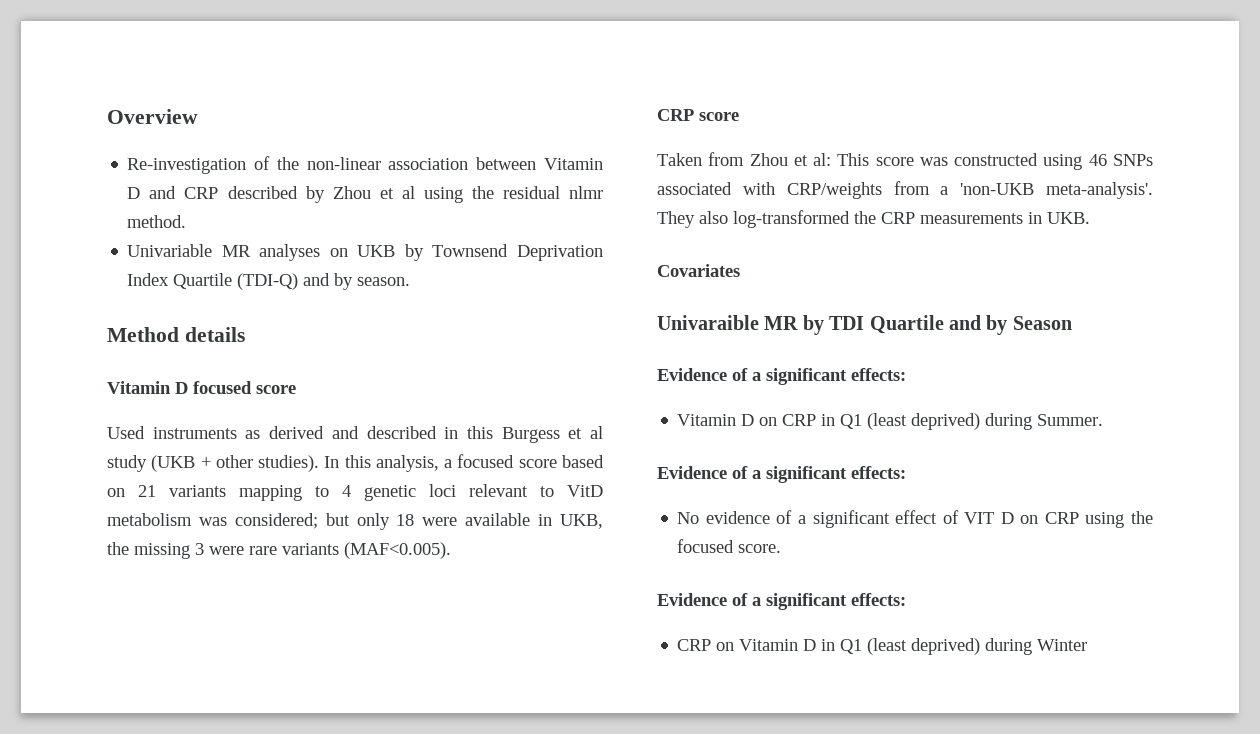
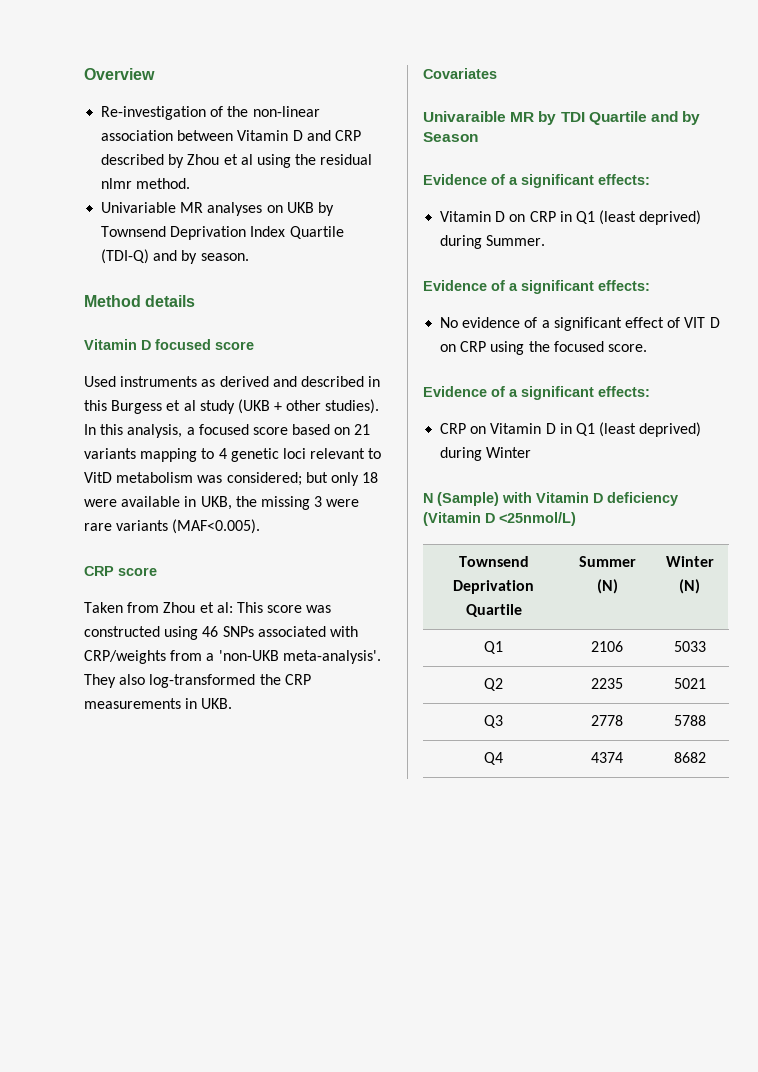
(1088, 645) none -> [423,492,678,506] [423,512,576,526] [458,556,529,567] [453,580,534,594] [465,604,522,617] [578,556,636,567] [596,579,618,594] [665,556,714,567] [679,579,700,594] [484,641,503,654] [591,641,623,652] [673,641,706,652] [484,678,503,691] [591,678,623,689] [673,678,706,689] [484,715,503,728] [591,715,623,726] [673,715,706,726] [484,752,503,765] [591,752,623,763] [673,752,706,763] // N (Sample) with Vitamin D deficiency (Vitamin D <25nmol/L) // Townsend Deprivation Quartile | Summer (N) | Winter (N) // Q1 | 2106 | 5033 // Q2 | 2235 | 5021 // Q3 | 2778 | 5788 // Q4 | 4374 | 8682

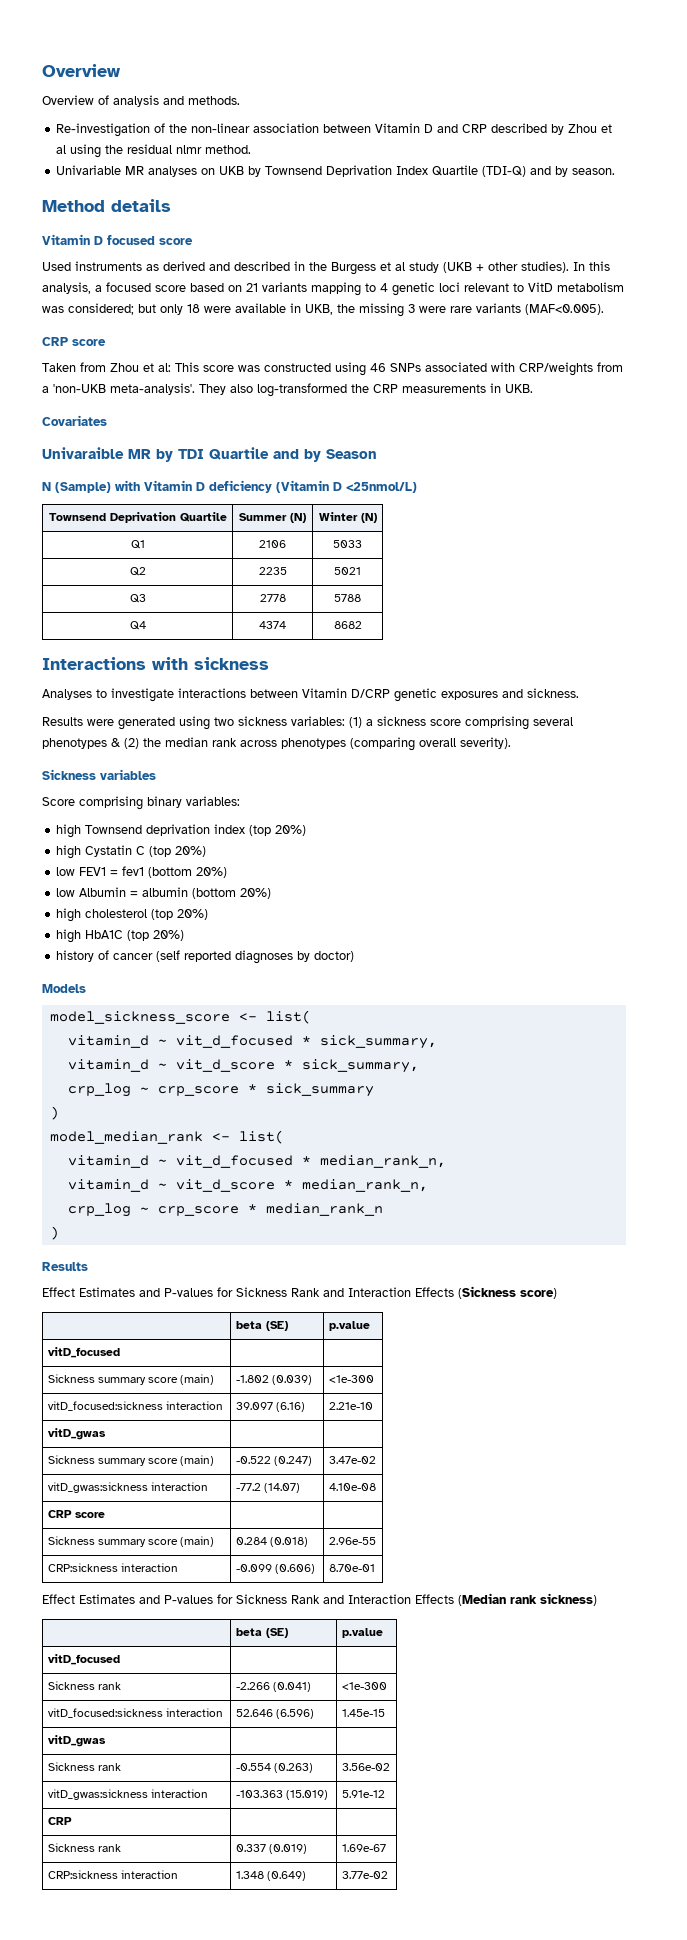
[84,68,155,80] Overview -> [42,64,121,77] [42,95,240,107] Overview // Overview of analysis and methods.
[84,400,107,411] this -> [309,262,327,271] the
[423,174,650,188] [440,210,702,225] [440,235,546,249] [423,280,650,294] [440,317,720,331] [440,341,647,355] [423,386,650,400] [440,422,702,437] [440,447,532,461] // Evidence of a significant effects: // Vitamin D on CRP in Q1 (least deprived) during Summer. // Evidence of a significant effects: // No evidence of a significant effect of VIT D on CRP using the focused score. // Evidence of a significant effects: // CRP on Vitamin D in Q1 (least deprived) during Winter -> (377, 454) none
(706, 757) none -> [42,657,269,670] [42,688,579,702] [42,716,573,730] [42,737,511,751] [42,769,156,780] [42,796,240,810] [56,824,307,838] [56,845,207,859] [56,866,228,878] [56,887,272,899] [56,908,209,922] [56,929,185,943] [56,950,355,964] [42,984,86,993] [49,1010,311,1024] [67,1035,437,1049] [67,1059,419,1073] [67,1083,374,1097] [49,1106,59,1120] [49,1130,284,1144] [67,1155,446,1168] [67,1179,428,1192] [67,1203,383,1217] [49,1226,59,1240] [42,1262,88,1271] [42,1286,557,1299] [235,1321,288,1331] [328,1321,370,1331] [47,1347,120,1358] [47,1374,215,1385] [235,1375,312,1385] [328,1375,374,1383] [47,1401,223,1411] [235,1402,305,1412] [328,1402,373,1410] [47,1428,106,1440] [47,1455,215,1466] [235,1456,312,1466] [328,1456,376,1464] [47,1482,208,1493] [235,1483,300,1493] [328,1483,376,1491] [47,1510,105,1518] [47,1536,215,1547] [235,1537,308,1547] [328,1537,376,1545] [47,1563,178,1572] [235,1564,315,1574] [328,1564,375,1572] [42,1593,597,1606] [235,1628,288,1638] [341,1628,383,1638] [47,1654,120,1665] [47,1681,121,1690] [235,1682,311,1692] [341,1682,387,1690] [47,1708,223,1718] [235,1709,314,1719] [341,1709,385,1717] [47,1735,106,1747] [47,1762,121,1771] [235,1763,313,1773] [341,1763,390,1771] [47,1789,208,1800] [235,1790,328,1800] [341,1790,385,1798] [47,1817,72,1825] [47,1843,121,1852] [235,1844,307,1854] [341,1844,386,1852] [47,1870,178,1879] [235,1871,306,1881] [341,1871,388,1879] // Interactions with sickness // Analyses to investigate interactions between Vitamin D/CRP genetic exposures and sickness. // Results were generated using two sickness variables: (1) a sickness score comprising several phenotypes & (2) the median rank across phenotypes (comparing overall severity). // Sickness variables // Score comprising binary variables: // high Townsend deprivation index (top 20%) // high Cystatin C (top 20%) // low FEV1 = fev1 (bottom 20%) // low Albumin = albumin (bottom 20%) // high cholesterol (top 20%) // high HbA1C (top 20%) // history of cancer (self reported diagnoses by doctor) // Models // model_sickness_score <- list( // vitamin_d ~ vit_d_focused * sick_summary, // vitamin_d ~ vit_d_score * sick_summary, // crp_log ~ crp_score * sick_summary // ) // model_median_rank <- list( // vitamin_d ~ vit_d_focused * median_rank_n, // vitamin_d ~ vit_d_score * median_rank_n, // crp_log ~ crp_score * median_rank_n // ) // Results // Effect Estimates and P-values for Sickness Rank and Interaction Effects (Sickness score) // | beta (SE) | p.value // vitD_focused | | // Sickness summary score (main) | -1.802 (0.039) | <1e-300 // vitD_focused:sickness interaction | 39.097 (6.16) | 2.21e-10 // vitD_gwas | | // Sickness summary score (main) | -0.522 (0.247) | 3.47e-02 // vitD_gwas:sickness interaction | -77.2 (14.07) | 4.10e-08 // CRP score | | // Sickness summary score (main) | 0.284 (0.018) | 2.96e-55 // CRP:sickness interaction | -0.099 (0.606) | 8.70e-01 // Effect Estimates and P-values for Sickness Rank and Interaction Effects (Median rank sickness) // | beta (SE) | p.value // vitD_focused | | // Sickness rank | -2.266 (0.041) | <1e-300 // vitD_focused:sickness interaction | 52.646 (6.596) | 1.45e-15 // vitD_gwas | | // Sickness rank | -0.554 (0.263) | 3.56e-02 // vitD_gwas:sickness interaction | -103.363 (15.019) | 5.91e-12 // CRP | | // Sickness rank | 0.337 (0.019) | 1.69e-67 // CRP:sickness interaction | 1.348 (0.649) | 3.77e-02

